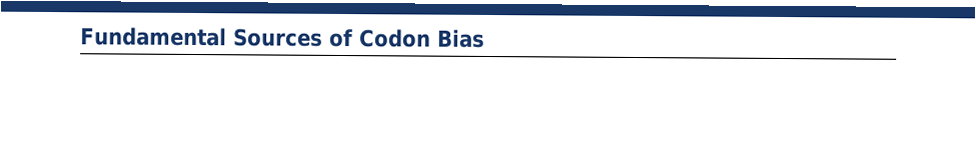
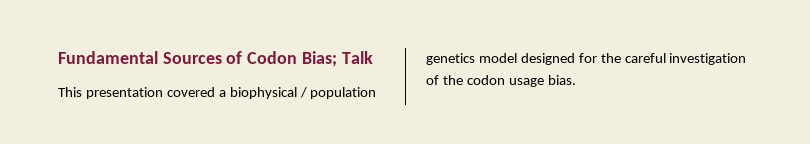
[436,29,485,48] Bias -> [301,51,373,67] [58,87,377,99] [426,53,747,65] [426,75,576,87] Bias; Talk // This presentation covered a biophysical / population genetics model designed for the careful investigation of the codon usage bias.

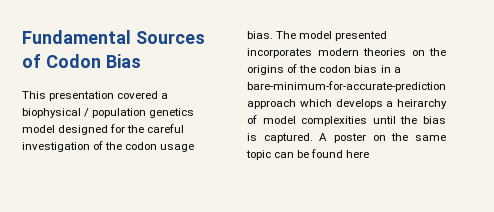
[301,51,373,67] Bias; Talk -> [105,54,141,68] Bias
(576, 80) none -> [276,31,388,41] [247,48,446,58] [247,64,401,75] [247,81,446,92] [247,99,447,109] [247,115,446,126] [247,133,446,143] [246,149,370,160] The model presented incorporates modern theories on the origins of the codon bias in a bare-minimum-for-accurate-prediction approach which develops a heirarchy of model complexities until the bias is captured. A poster on the same topic can be found here

